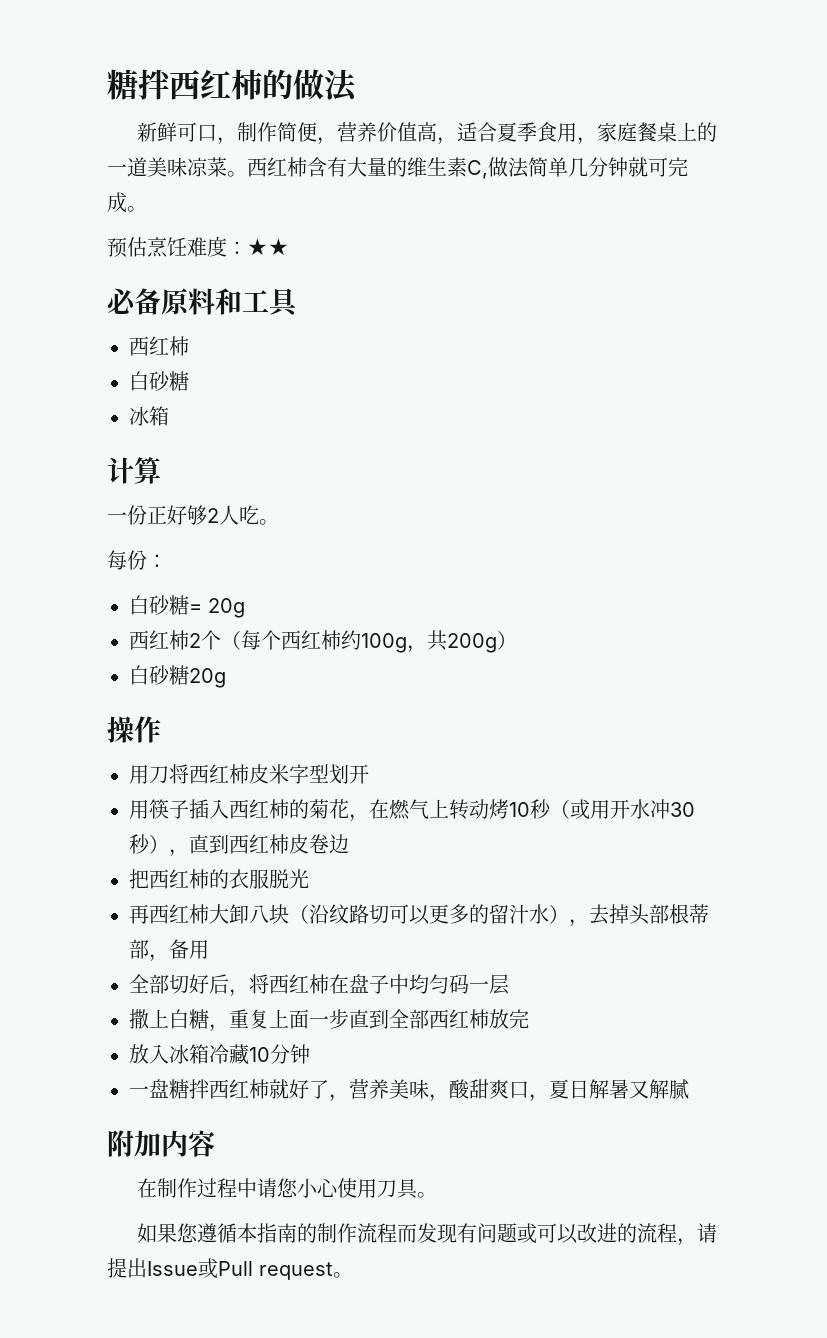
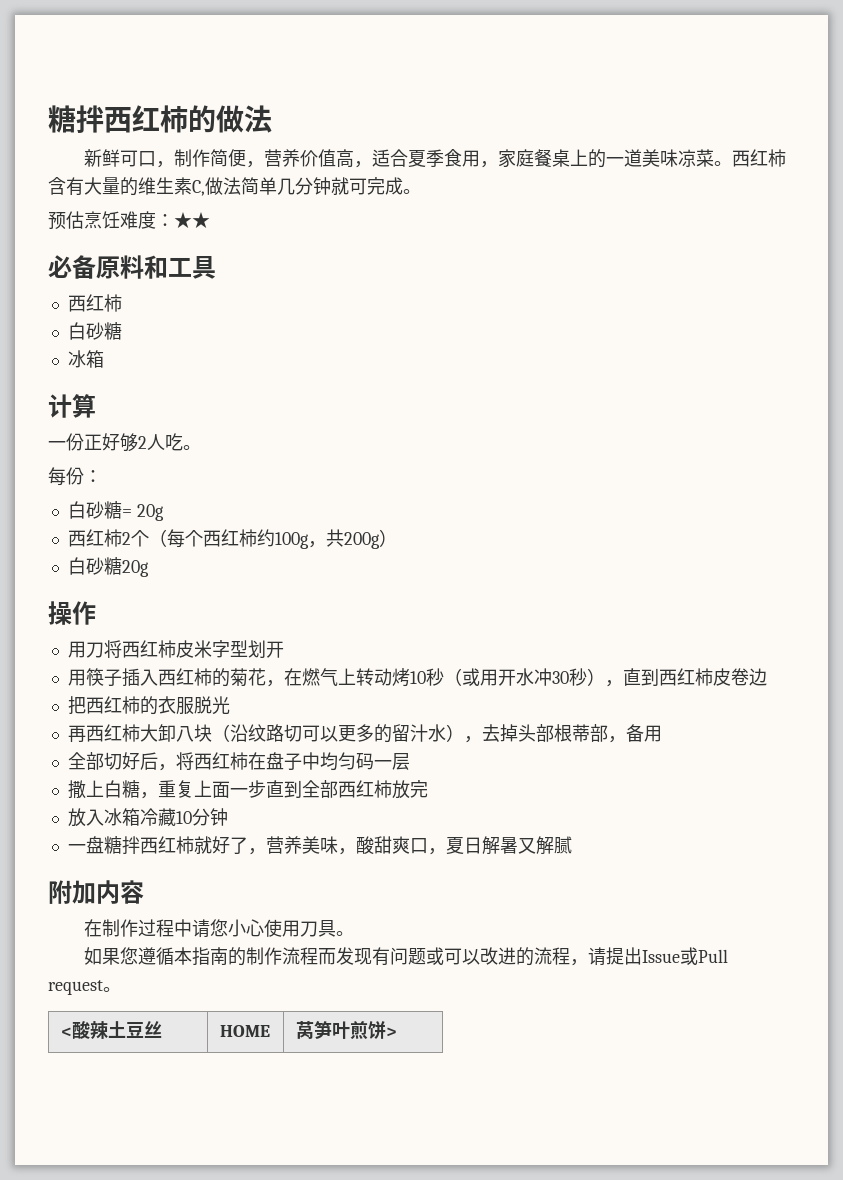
(353, 1275) none -> [60,1021,162,1040] [219,1025,270,1037] [295,1021,397,1039] // <酸辣土豆丝 | HOME | 莴笋叶煎饼>

